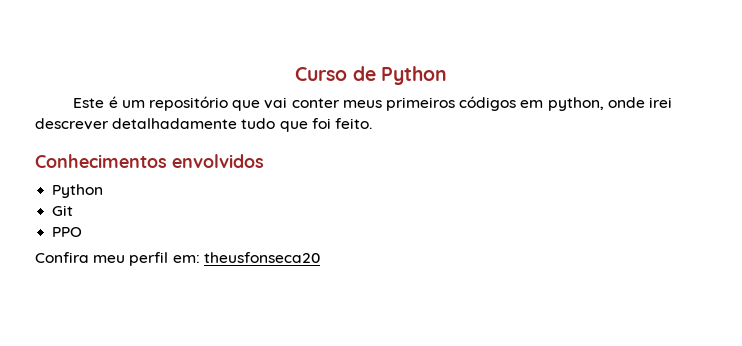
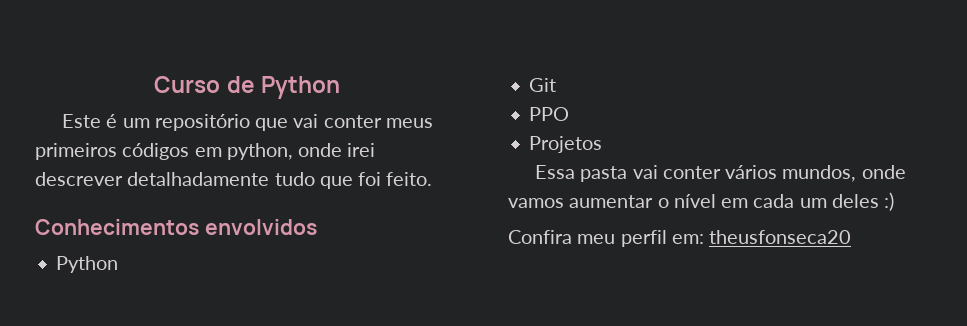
(83, 232) none -> [529,136,603,153] [535,165,906,182] [508,192,895,211] // Projetos // Essa pasta vai conter vários mundos, onde vamos aumentar o nível em cada um deles :)

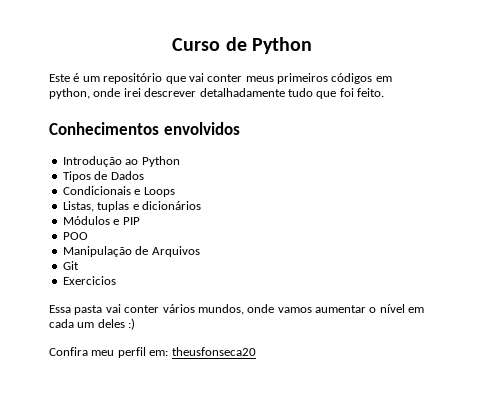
[56,256,119,273] Python -> [62,156,180,167] [62,171,144,182] [62,186,175,197] [62,201,201,212] [62,216,140,225] [62,232,88,240] [62,246,200,257] Introdução ao Python // Tipos de Dados // Condicionais e Loops // Listas, tuplas e dicionários // Módulos e PIP // POO // Manipulação de Arquivos
[529,107,570,121] [529,136,603,153] PPO // Projetos -> [62,276,116,285] Exercicios

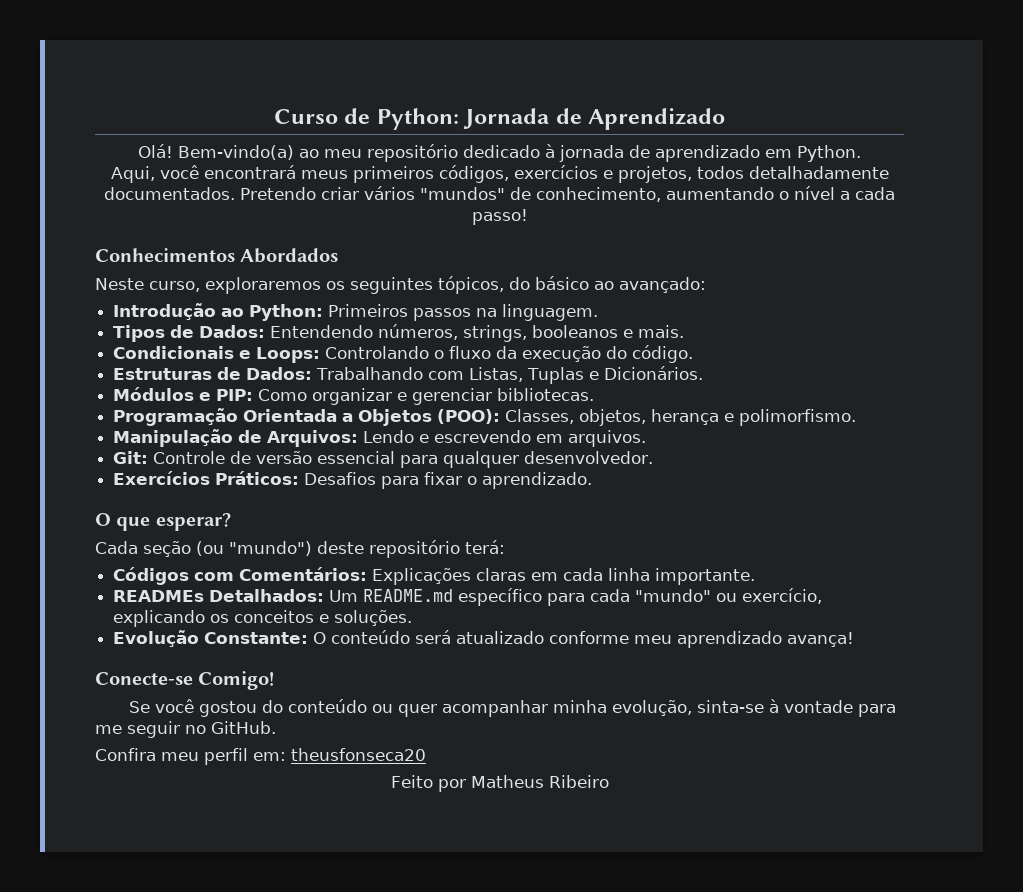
[251,37,312,54] [49,73,392,84] [49,88,384,99] [49,122,240,135] [62,156,180,167] [62,171,144,182] [62,186,175,197] [62,201,201,212] [62,216,140,225] [62,232,88,240] [62,246,200,257] [62,261,79,270] [62,276,116,285] [49,304,425,315] [49,318,136,330] Python // Este é um repositório que vai conter meus primeiros códigos em python, onde irei descrever detalhadamente tudo que foi feito. // Conhecimentos envolvidos // Introdução ao Python // Tipos de Dados // Condicionais e Loops // Listas, tuplas e dicionários // Módulos e PIP // POO // Manipulação de Arquivos // Git // Exercicios // Essa pasta vai conter vários mundos, onde vamos aumentar o nível em cada um deles :) -> [376,108,725,130] [138,144,861,162] [110,165,889,183] [104,186,895,202] [471,209,528,225] [95,248,339,263] [95,276,706,294] [113,303,599,321] [113,324,685,342] [113,345,694,363] [113,366,704,384] [113,387,595,405] [113,408,857,426] [113,429,647,447] [113,451,654,468] [113,471,593,489] [95,513,231,531] [95,540,505,558] [113,567,756,585] [113,588,823,606] [113,610,413,627] [113,630,855,648] [95,671,275,690] [129,699,897,717] [95,721,276,738] Python: Jornada de Aprendizado // Olá! Bem-vindo(a) ao meu repositório dedicado à jornada de aprendizado em Python. // Aqui, você encontrará meus primeiros códigos, exercícios e projetos, todos detalhadamente documentados. Pretendo criar vários "mundos" de conhecimento, aumentando o nível a cada passo! // Conhecimentos Abordados // Neste curso, exploraremos os seguintes tópicos, do básico ao avançado: // Introdução ao Python: Primeiros passos na linguagem. // Tipos de Dados: Entendendo números, strings, booleanos e mais. // Condicionais e Loops: Controlando o fluxo da execução do código. // Estruturas de Dados: Trabalhando com Listas, Tuplas e Dicionários. // Módulos e PIP: Como organizar e gerenciar bibliotecas. // Programação Orientada a Objetos (POO): Classes, objetos, herança e polimorfismo. // Manipulação de Arquivos: Lendo e escrevendo em arquivos. // Git: Controle de versão essencial para qualquer desenvolvedor. // Exercícios Práticos: Desafios para fixar o aprendizado. // O que esperar? // Cada seção (ou "mundo") deste repositório terá: // Códigos com Comentários: Explicações claras em cada linha importante. // READMEs Detalhados: Um README.md específico para cada "mundo" ou exercício, explicando os conceitos e soluções. // Evolução Constante: O conteúdo será atualizado conforme meu aprendizado avança! // Conecte-se Comigo! // Se você gostou do conteúdo ou quer acompanhar minha evolução, sinta-se à vontade para me seguir no GitHub.
(256, 351) none -> [390,775,609,792] // Feito por Matheus Ribeiro

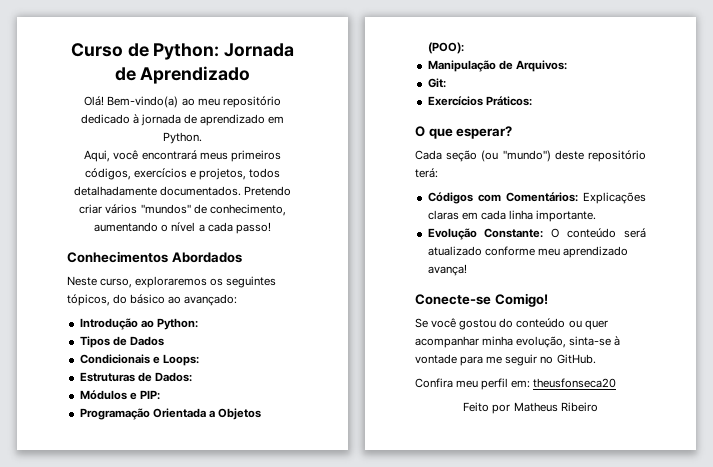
[328,304,599,321] [113,324,685,342] [113,345,694,363] [113,366,704,384] [113,387,595,405] Primeiros passos na linguagem. // Tipos de Dados: Entendendo números, strings, booleanos e mais. // Condicionais e Loops: Controlando o fluxo da execução do código. // Estruturas de Dados: Trabalhando com Listas, Tuplas e Dicionários. // Módulos e PIP: Como organizar e gerenciar bibliotecas. -> [79,336,164,348] [79,354,199,366] [79,372,192,382] [79,390,160,400] // Tipos de Dados // Condicionais e Loops: // Estruturas de Dados: // Módulos e PIP:
[505,409,857,426] [113,429,647,447] [113,451,654,468] [113,471,593,489] Classes, objetos, herança e polimorfismo. // Manipulação de Arquivos: Lendo e escrevendo em arquivos. // Git: Controle de versão essencial para qualquer desenvolvedor. // Exercícios Práticos: Desafios para fixar o aprendizado. -> [427,60,567,72] [427,78,446,88] [427,96,532,106] // Manipulação de Arquivos: // Git: // Exercícios Práticos:
[113,588,823,606] [113,610,413,627] // READMEs Detalhados: Um README.md específico para cada "mundo" ou exercício, explicando os conceitos e soluções. -> (597, 216) none

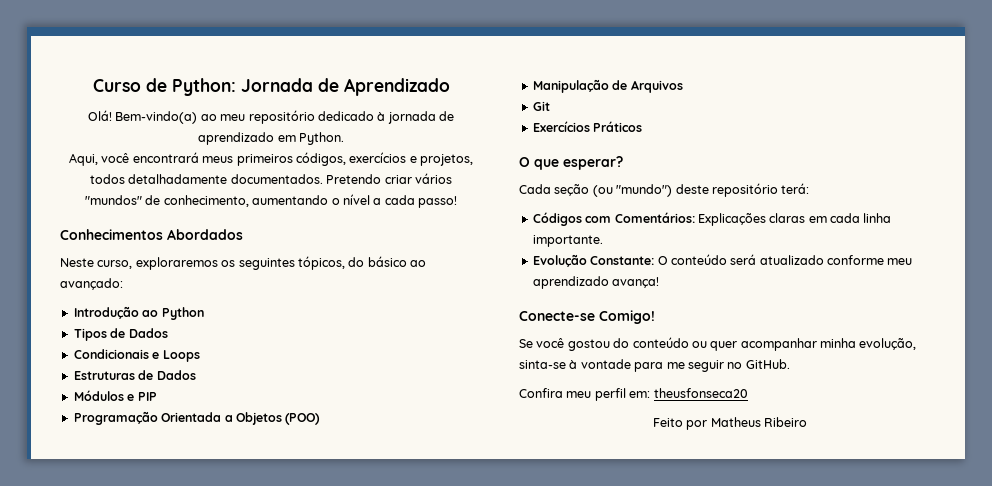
[156,318,198,330] Python: -> [161,307,204,320] Python
[162,354,199,366] Loops: -> [162,350,200,362] Loops
[154,372,192,382] Dados: -> [156,370,196,380] Dados
[139,390,160,400] PIP: -> [137,392,157,401] PIP
[427,42,464,54] (POO): -> [285,413,321,425] (POO)
[515,60,567,72] [427,78,446,88] Arquivos: // Git: -> [630,80,683,93] [532,101,550,111] Arquivos // Git
[485,96,532,106] Práticos: -> [593,121,643,132] Práticos

